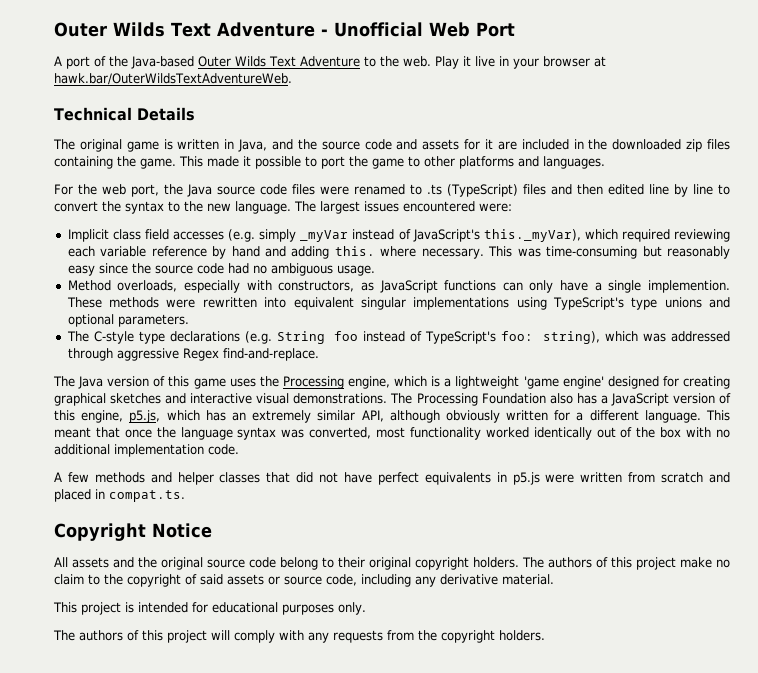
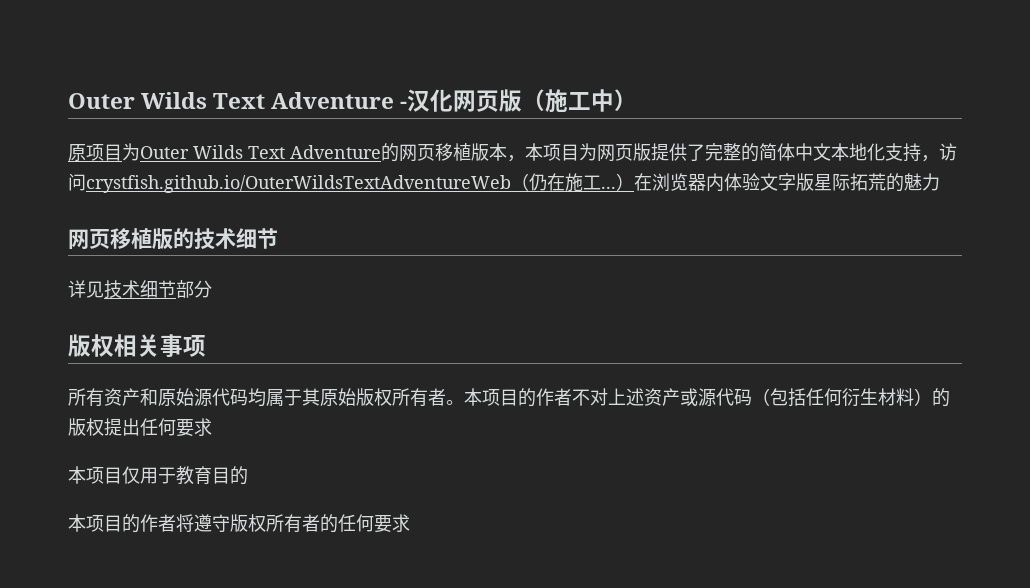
[333,22,515,37] [54,56,606,69] [54,73,292,85] [54,107,195,121] [53,139,730,152] [54,156,605,169] [54,184,730,197] [54,201,512,214] [67,229,730,242] [67,246,730,259] [67,263,375,276] [67,280,730,293] [66,297,730,310] [67,314,189,327] [66,331,730,344] [67,348,319,361] [53,376,730,389] [54,393,731,406] [54,410,730,423] [54,427,730,440] [54,444,239,457] [54,472,731,485] [54,489,185,502] [54,523,212,541] [54,557,730,570] [54,574,554,587] [53,602,366,615] [53,630,545,643] Unofficial Web Port // A port of the Java-based Outer Wilds Text Adventure to the web. Play it live in your browser at hawk.bar/OuterWildsTextAdventureWeb. // Technical Details // The original game is written in Java, and the source code and assets for it are included in the downloaded zip files containing the game. This made it possible to port the game to other platforms and languages. // For the web port, the Java source code files were renamed to .ts (TypeScript) files and then edited line by line to convert the syntax to the new language. The largest issues encountered were: // Implicit class field accesses (e.g. simply _myVar instead of JavaScript's this._myVar), which required reviewing each variable reference by hand and adding this. where necessary. This was time-consuming but reasonably easy since the source code had no ambiguous usage. // Method overloads, especially with constructors, as JavaScript functions can only have a single implemention. These methods were rewritten into equivalent singular implementations using TypeScript's type unions and optional parameters. // The C-style type declarations (e.g. String foo instead of TypeScript's foo: string), which was addressed through aggressive Regex find-and-replace. // The Java version of this game uses the Processing engine, which is a lightweight 'game engine' designed for creating graphical sketches and interactive visual demonstrations. The Processing Foundation also has a JavaScript version of this engine, p5.js, which has an extremely similar API, although obviously written for a different language. This meant that once the language syntax was converted, most functionality worked identically out of the box with no additional implementation code. // A few methods and helper classes that did not have perfect equivalents in p5.js were written from scratch and placed in compat.ts. // Copyright Notice // All assets and the original source code belong to their original copyright holders. The authors of this project make no claim to the copyright of said assets or source code, including any derivative material. // This project is intended for educational purposes only. // The authors of this project will comply with any requests from the copyright holders. -> [407,89,638,112] [68,142,957,162] [68,173,940,193] [68,228,278,250] [68,280,212,299] [68,334,206,357] [68,388,950,407] [68,418,212,437] [68,466,248,485] [68,514,410,533] 汉化网页版（施工中） // 原项目为Outer Wilds Text Adventure的网页移植版本，本项目为网页版提供了完整的简体中文本地化支持，访问crystfish.github.io/OuterWildsTextAdventureWeb（仍在施工...）在浏览器内体验文字版星际拓荒的魅力 // 网页移植版的技术细节 // 详见技术细节部分 // 版权相关事项 // 所有资产和原始源代码均属于其原始版权所有者。本项目的作者不对上述资产或源代码（包括任何衍生材料）的版权提出任何要求 // 本项目仅用于教育目的 // 本项目的作者将遵守版权所有者的任何要求

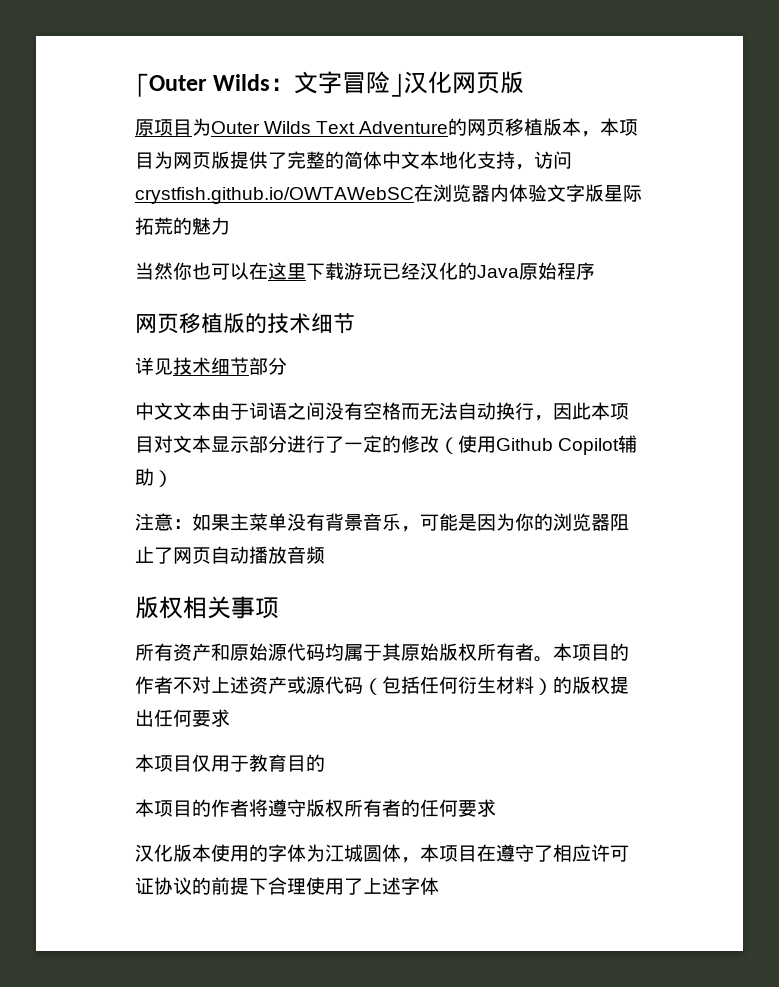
[68,92,408,109] Outer Wilds Text Adventure - -> [135,71,405,97] ⌈Outer Wilds：文字冒险⌋
[522,89,638,112] （施工中） -> (525, 82) none
[86,173,634,193] crystfish.github.io/OuterWildsTextAdventureWeb（仍在施工...） -> [135,187,414,204] crystfish.github.io/OWTAWebSC
(940, 182) none -> [135,262,595,280] // 当然你也可以在这里下载游玩已经汉化的Java原始程序
(212, 289) none -> [135,402,629,421] [135,435,638,455] [135,468,173,487] [135,513,629,532] [135,546,325,564] // 中文文本由于词语之间没有空格而无法自动换行，因此本项目对文本显示部分进行了一定的修改（使用Github Copilot辅助） // 注意：如果主菜单没有背景音乐，可能是因为你的浏览器阻止了网页自动播放音频
(410, 523) none -> [135,844,629,863] [135,877,439,895] // 汉化版本使用的字体为江城圆体，本项目在遵守了相应许可证协议的前提下合理使用了上述字体

